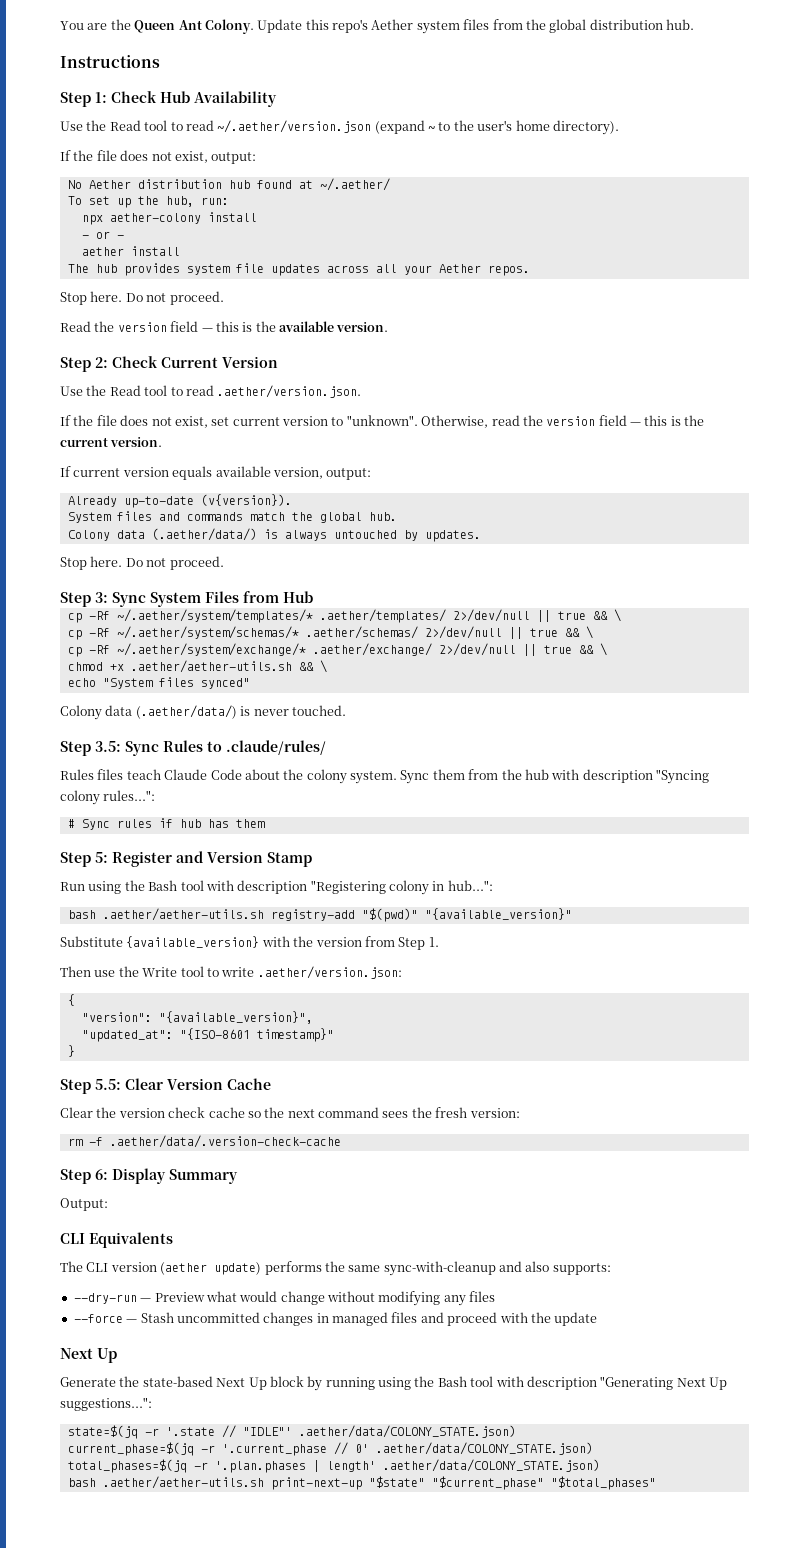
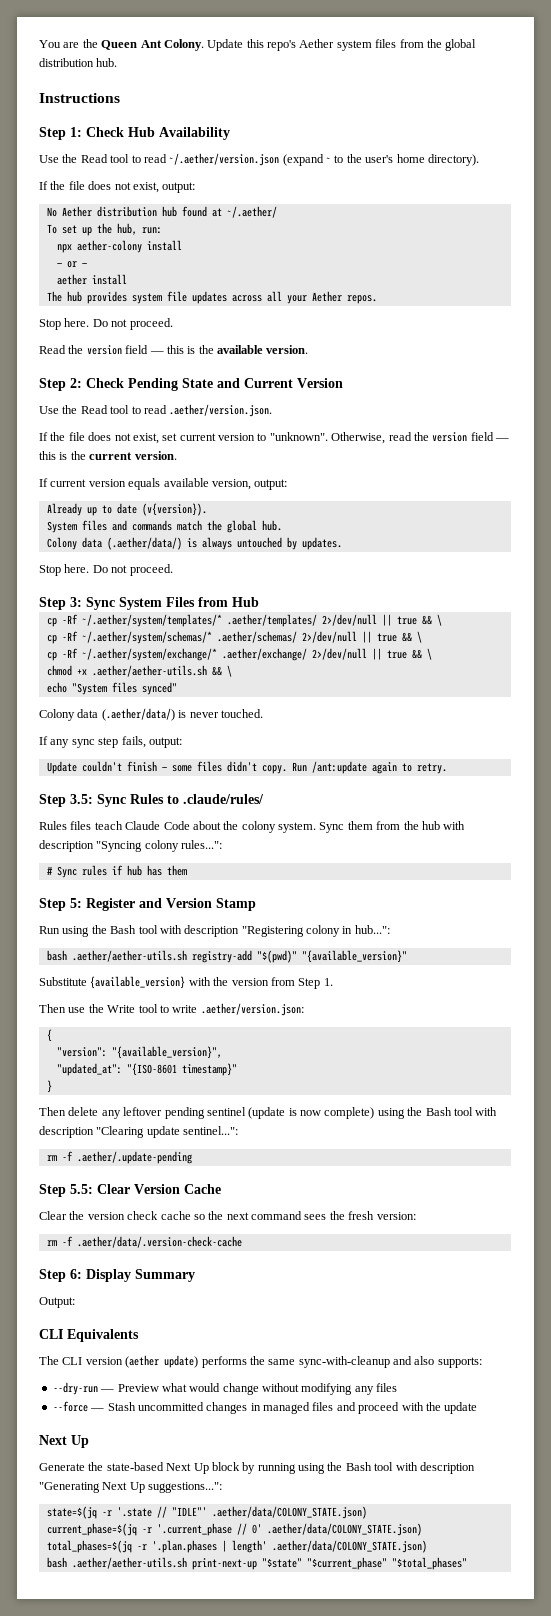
(158, 362) none -> [128,378,240,391] Pending State and
[123,496,194,508] up-to-date -> [86,503,137,516] up to date
(346, 710) none -> [39,736,182,748] [46,761,447,774] // If any sync step fails, output: // Update couldn't finish — some files didn't copy. Run /ant:update again to retry.
(75, 1051) none -> [39,1107,498,1119] [39,1126,239,1138] [46,1151,192,1164] // Then delete any leftover pending sentinel (update is now complete) using the Bash tool with description "Clearing update sentinel...": // rm -f .aether/.update-pending

